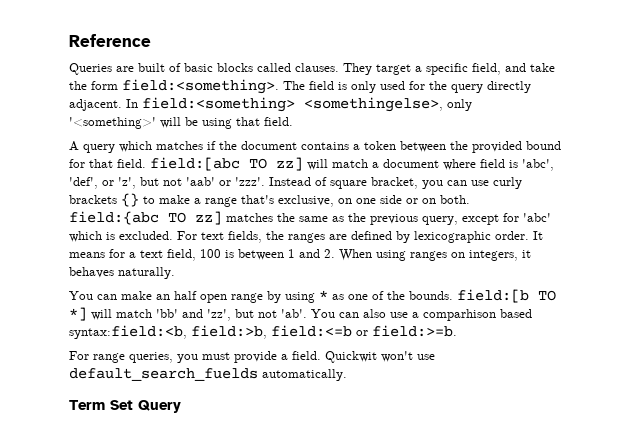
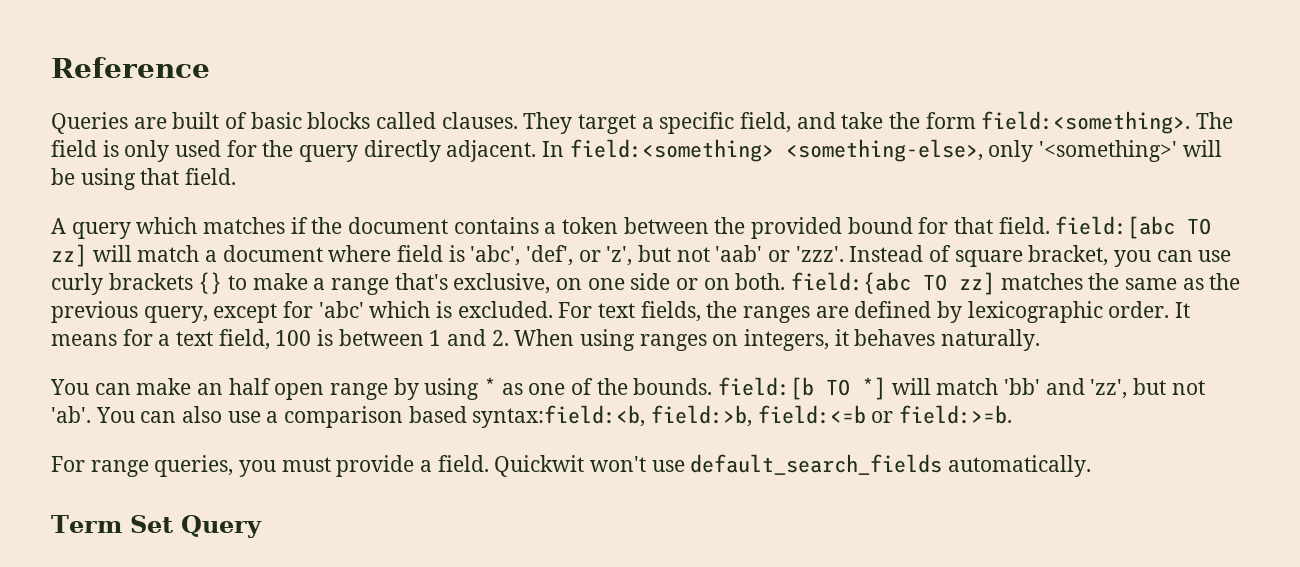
[304,97,443,112] <somethingelse>, -> [785,139,983,162] <something-else>,
[423,309,496,321] comparhison -> [284,406,404,428] comparison
[69,368,258,381] default_search_fuelds -> [690,454,943,475] default_search_fields

